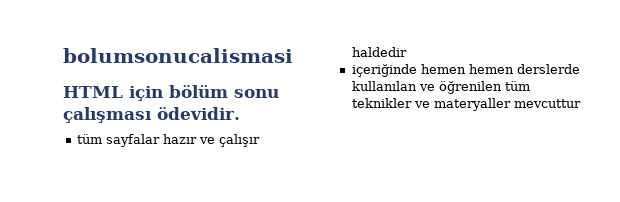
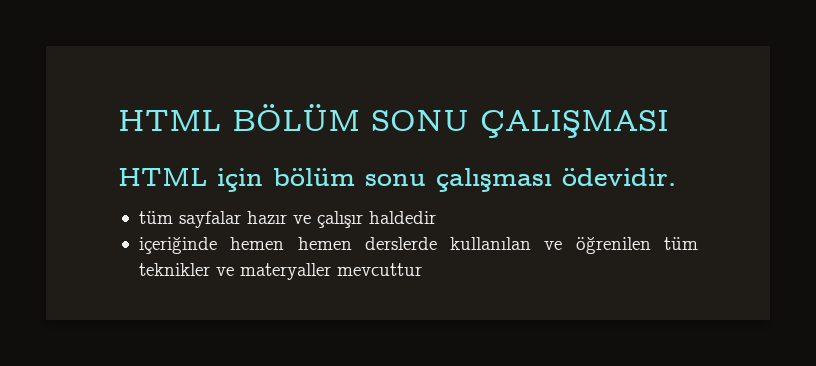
[63,48,293,63] bolumsonucalismasi -> [118,104,669,138] HTML BÖLÜM SONU ÇALIŞMASI

